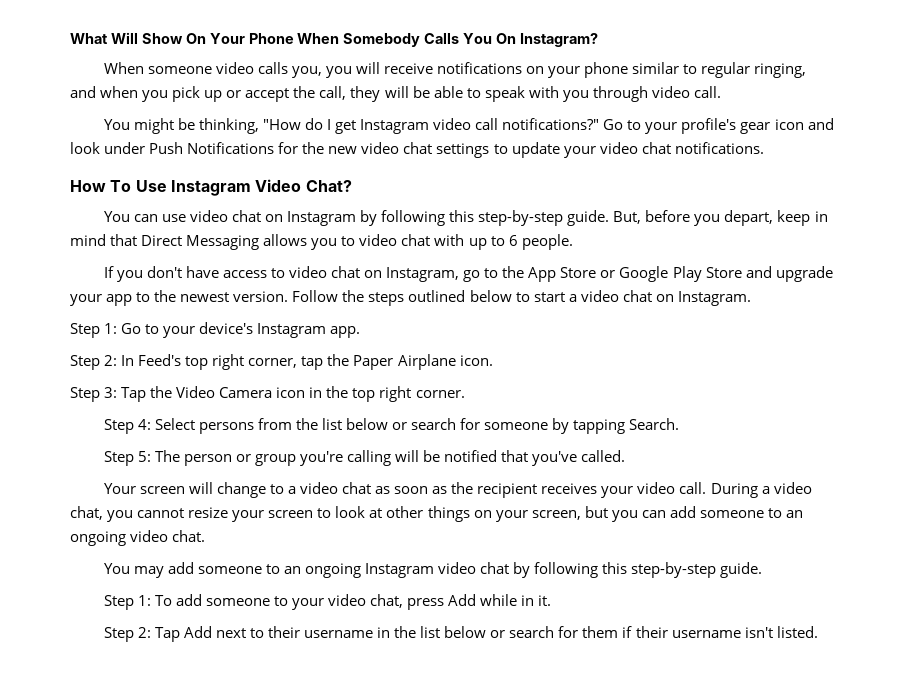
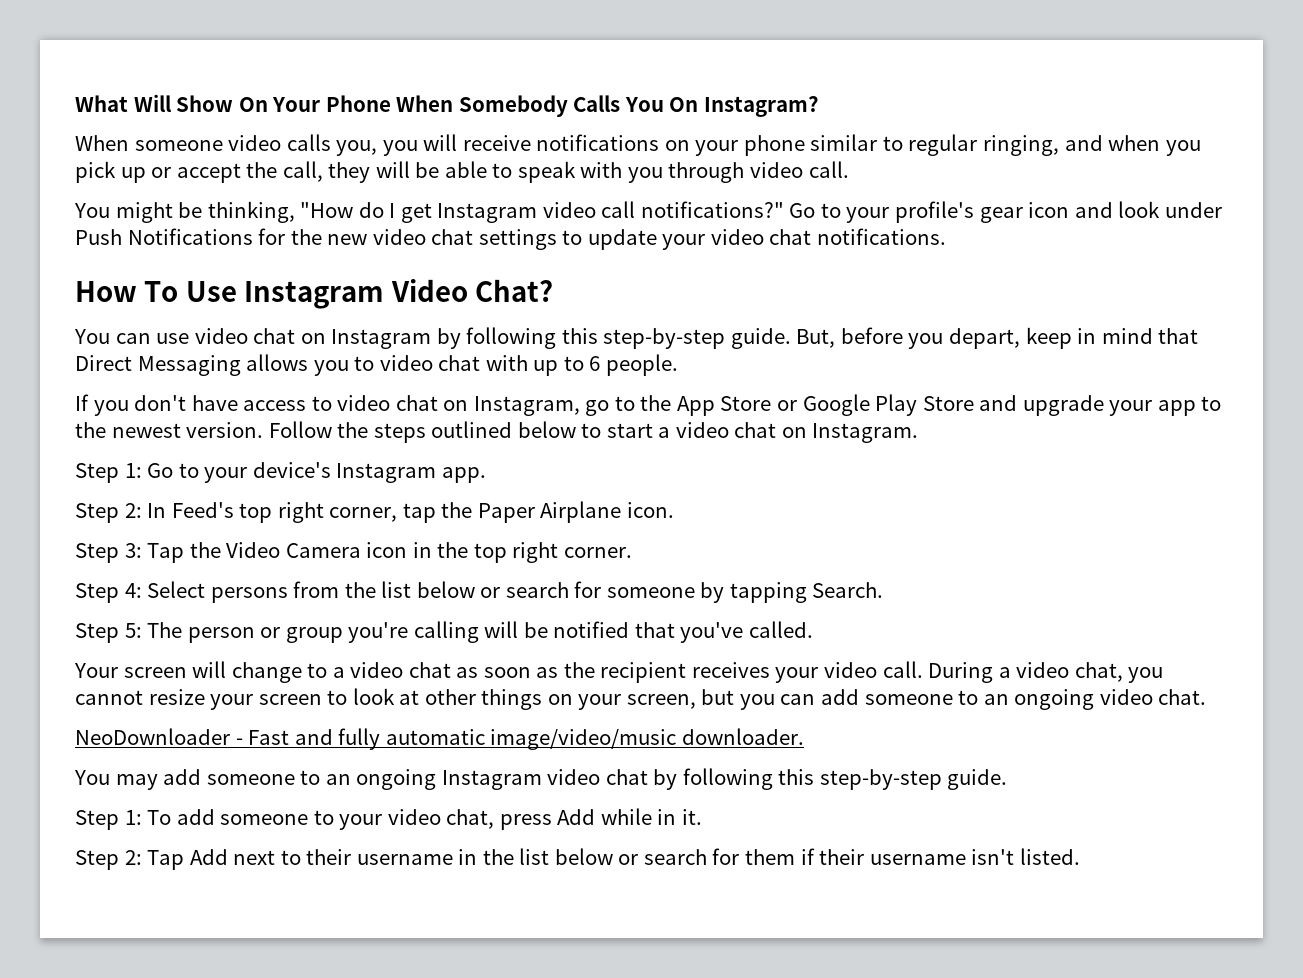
(206, 536) none -> [75,728,804,750] // NeoDownloader - Fast and fully automatic image/video/music downloader.

